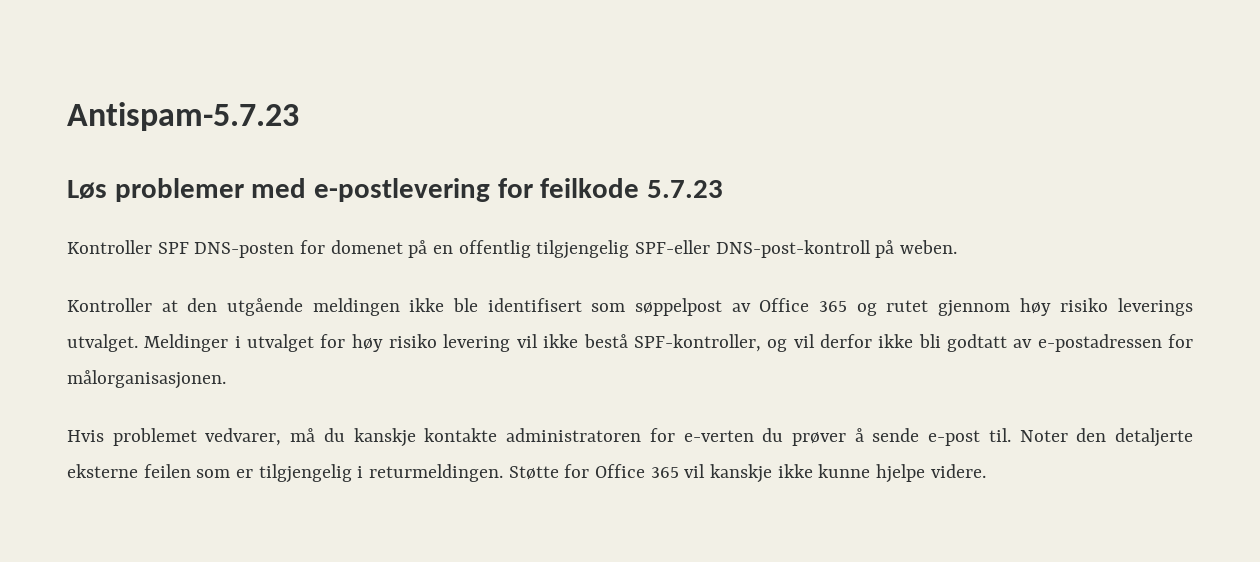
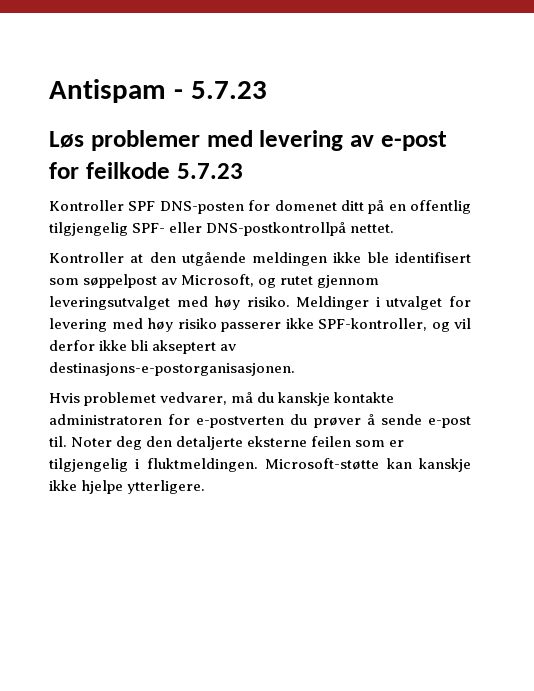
[67,102,299,131] Antispam-5.7.23 -> [49,79,267,103] Antispam - 5.7.23
[314,178,491,202] e-postlevering -> [259,130,447,151] levering av e-post
(403, 247) none -> [340,200,364,211] ditt
[635,240,958,258] SPF-eller DNS-post-kontroll på weben. -> [132,222,395,236] SPF- eller DNS-postkontrollpå nettet.
[759,298,847,312] Office 365 -> [181,274,255,287] Microsoft,
[1019,298,1193,316] [67,334,628,352] høy risiko leverings utvalget. Meldinger i utvalget for høy risiko levering vil ikke bestå -> [49,296,471,310] [49,318,314,332] leveringsutvalget med høy risiko. Meldinger i utvalget for levering med høy risiko passerer ikke
[946,334,1194,352] [67,370,226,389] godtatt av e-postadressen for målorganisasjonen. -> [152,340,238,354] [49,362,295,376] akseptert av destinasjons-e-postorganisasjonen.
[683,430,754,442] e-verten -> [196,416,285,428] e-postverten
(1068, 436) none -> [116,436,143,450] deg
[369,464,986,483] returmeldingen. Støtte for Office 365 vil kanskje ikke kunne hjelpe videre. -> [146,458,471,472] [49,480,206,494] fluktmeldingen. Microsoft-støtte kan kanskje ikke hjelpe ytterligere.

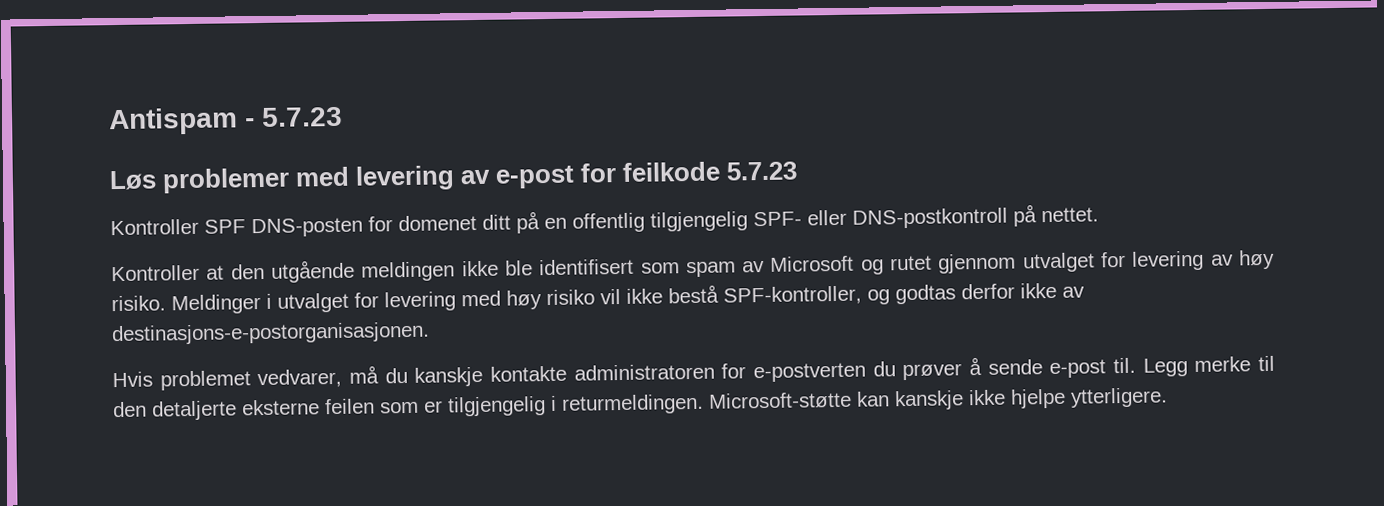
[206,222,347,236] DNS-postkontrollpå -> [852,204,1037,229] DNS-postkontroll på
[83,274,380,288] [49,296,208,310] søppelpost av Microsoft, og rutet gjennom leveringsutvalget med -> [685,250,1234,278] spam av Microsoft og rutet gjennom utvalget for levering av
[221,318,314,332] passerer ikke -> [600,284,719,305] vil ikke bestå
[454,318,471,329] vil -> [895,284,956,305] godtas
[131,340,217,354] bli akseptert -> (1057, 290) none
[71,436,143,450] Noter deg -> [1142,355,1275,377] Legg merke til
[146,458,258,472] fluktmeldingen. -> [561,393,704,415] returmeldingen.

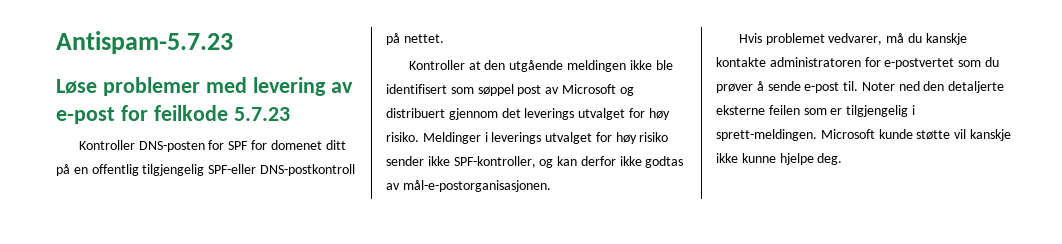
[108,106,343,136] [109,170,157,191] Antispam - 5.7.23 // Løs -> [56,31,233,54] [56,79,97,94] Antispam-5.7.23 // Løse
[204,217,363,238] SPF DNS-posten -> [138,140,249,152] DNS-posten for SPF
[753,209,847,227] SPF- eller -> [208,164,257,174] SPF-eller
[685,261,736,278] spam -> [477,84,542,96] søppel post
[890,250,1234,274] rutet gjennom utvalget for levering av -> [386,108,645,120] distribuert gjennom det leverings utvalget for
[277,284,719,313] utvalget for levering med høy risiko vil ikke bestå -> [491,132,669,144] [386,156,450,166] leverings utvalget for høy risiko sender ikke
[895,284,956,305] godtas -> [557,156,578,166] kan
[1062,286,1085,298] [111,321,430,346] av destinasjons-e-postorganisasjonen. -> [645,156,684,168] [386,180,551,192] godtas av mål-e-postorganisasjonen.
[753,362,866,383] e-postverten -> [884,58,982,69] e-postvertet som
[1142,355,1275,377] Legg merke til -> [861,81,920,91] Noter ned
[561,387,1168,415] returmeldingen. Microsoft-støtte kan kanskje ikke hjelpe ytterligere. -> [716,129,1011,141] [716,153,843,165] sprett-meldingen. Microsoft kunde støtte vil kanskje ikke kunne hjelpe deg.

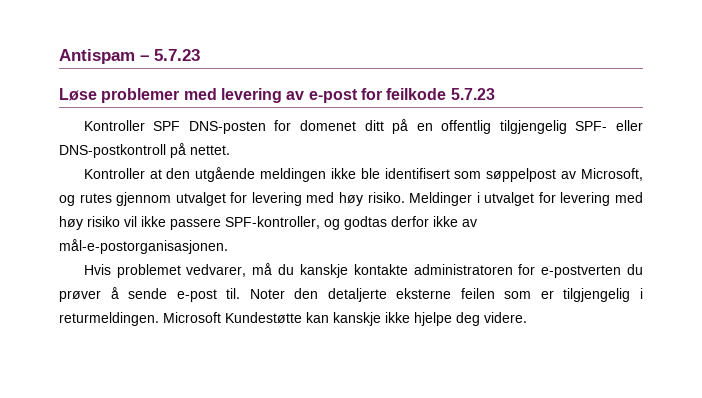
[56,31,233,54] Antispam-5.7.23 -> [59,49,200,64] Antispam – 5.7.23
(135, 145) none -> [153,121,181,131] SPF
[228,140,267,150] SPF for -> (292, 125) none
[208,164,257,174] SPF-eller -> [575,120,643,131] SPF- eller
[477,84,634,96] [386,108,645,120] søppel post av Microsoft og distribuert gjennom det leverings utvalget for -> [486,168,643,182] [59,192,335,206] søppelpost av Microsoft, og rutes gjennom utvalget for levering med
[491,132,669,144] [386,156,450,166] leverings utvalget for høy risiko sender ikke -> [484,192,643,206] [59,216,221,230] utvalget for levering med høy risiko vil ikke passere
[557,156,578,166] kan -> [344,216,387,230] godtas
[645,156,684,168] godtas -> (458, 221) none
[884,58,982,69] e-postvertet som -> [541,265,622,278] e-postverten
[898,81,920,91] ned -> (285, 294) none
[716,129,1011,141] [716,153,843,165] sprett-meldingen. Microsoft kunde støtte vil kanskje ikke kunne hjelpe deg. -> [59,312,527,326] returmeldingen. Microsoft Kundestøtte kan kanskje ikke hjelpe deg videre.

